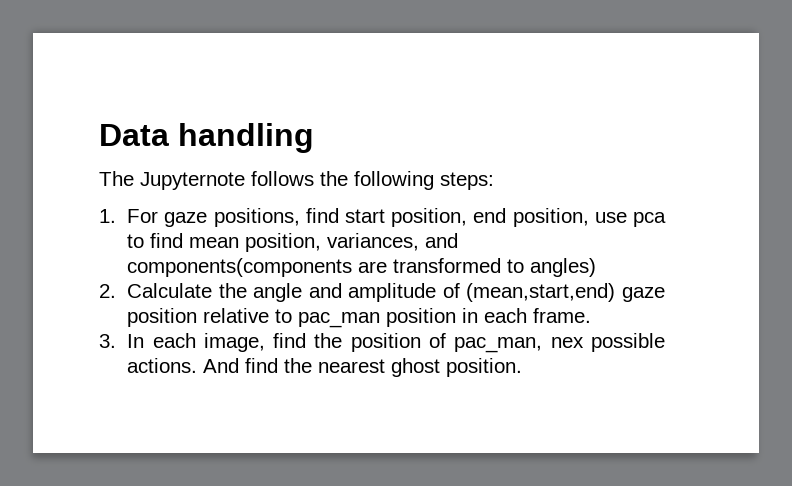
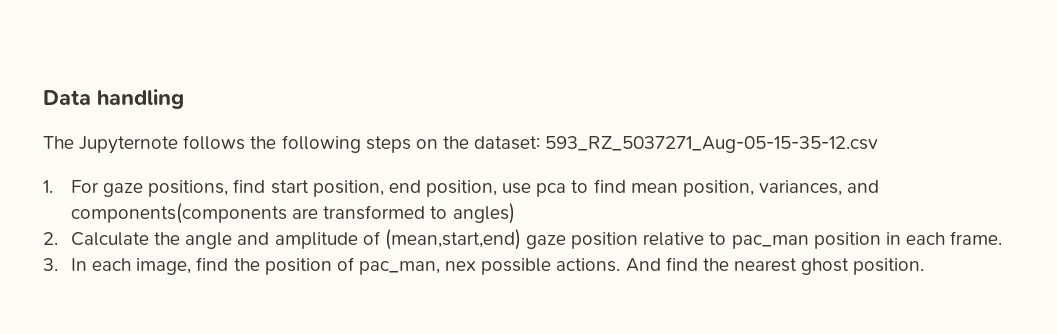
[440,172,494,190] steps: -> [365,136,879,153] steps on the dataset: 593_RZ_5037271_Aug-05-15-35-12.csv

